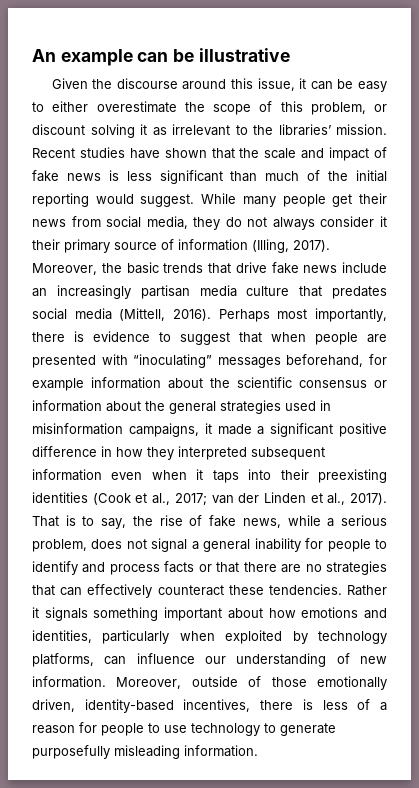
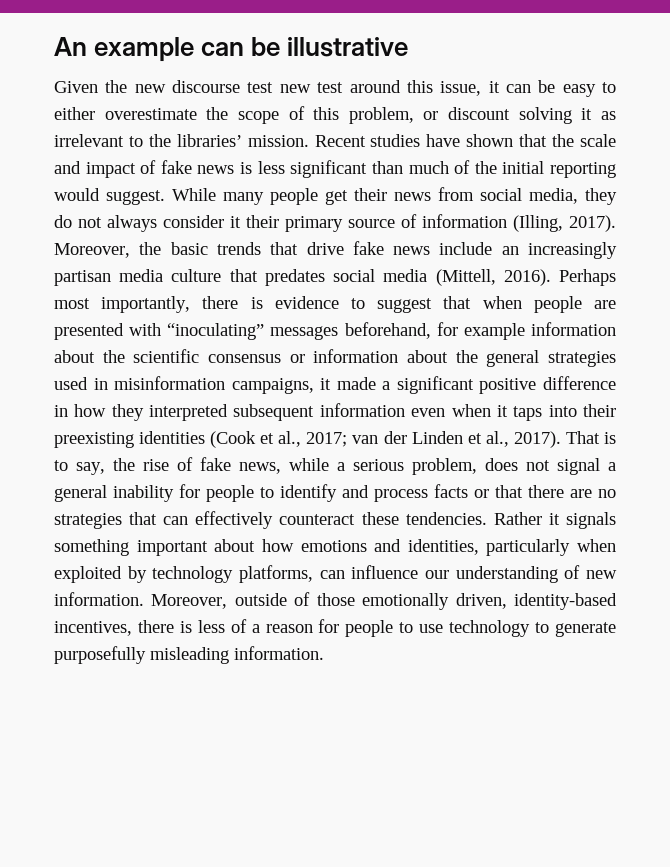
[116,78,178,89] discourse -> [134,80,344,93] new discourse test new test

